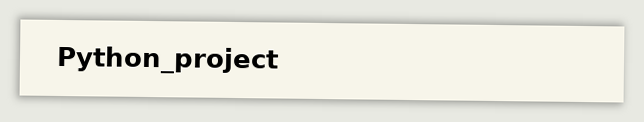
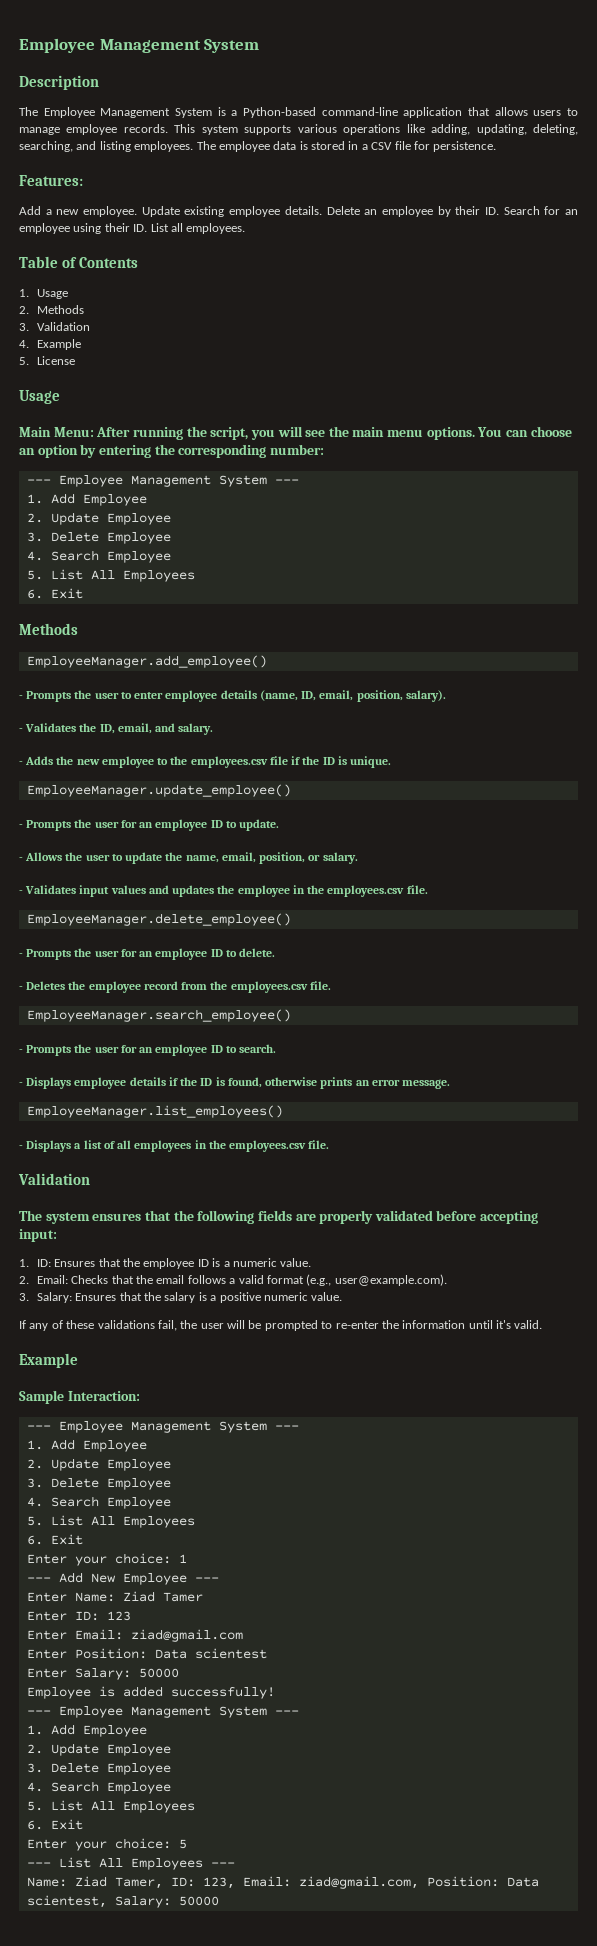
[56,45,279,75] Python_project -> [19,38,260,53] [19,75,99,90] [19,107,578,118] [19,124,578,135] [19,141,497,152] [19,175,83,186] [19,206,578,217] [19,223,246,234] [19,256,139,268] [19,289,68,299] [19,305,84,314] [19,322,90,331] [19,339,81,350] [19,356,75,365] [19,390,60,404] [19,426,572,440] [19,444,324,458] [26,475,299,487] [26,493,147,506] [26,512,171,525] [26,532,171,544] [26,550,171,563] [26,569,195,582] [26,588,83,599] [19,623,78,635] [26,655,267,668] [19,690,446,702] [19,723,214,735] [19,756,392,768] [26,784,291,797] [19,819,280,831] [19,852,358,864] [19,885,428,897] [26,913,291,926] [19,948,276,960] [19,981,331,993] [26,1009,291,1022] [19,1044,277,1056] [19,1077,451,1089] [26,1105,283,1118] [19,1140,330,1152] [18,1173,90,1185] [19,1210,539,1224] [19,1229,57,1242] [19,1258,312,1269] [19,1274,447,1286] [19,1292,343,1303] [19,1320,543,1331] [19,1353,78,1368] [19,1390,140,1404] [26,1421,299,1433] [26,1439,147,1452] [26,1458,171,1471] [26,1478,171,1490] [26,1496,171,1509] [26,1515,195,1528] [26,1534,83,1545] [26,1553,187,1566] [26,1572,219,1585] [26,1591,203,1602] [26,1611,131,1621] [26,1629,243,1642] [26,1648,267,1659] [26,1668,179,1680] [26,1686,275,1699] [26,1706,299,1718] [26,1724,147,1737] [26,1743,171,1756] [26,1763,171,1775] [26,1781,171,1794] [26,1800,195,1813] [26,1819,83,1830] [26,1838,187,1851] [26,1857,235,1870] [26,1876,539,1889] [26,1895,219,1908] Employee Management System // Description // The Employee Management System is a Python-based command-line application that allows users to manage employee records. This system supports various operations like adding, updating, deleting, searching, and listing employees. The employee data is stored in a CSV file for persistence. // Features: // Add a new employee. Update existing employee details. Delete an employee by their ID. Search for an employee using their ID. List all employees. // Table of Contents // 1. Usage // 2. Methods // 3. Validation // 4. Example // 5. License // Usage // Main Menu: After running the script, you will see the main menu options. You can choose an option by entering the corresponding number: // --- Employee Management System --- // 1. Add Employee // 2. Update Employee // 3. Delete Employee // 4. Search Employee // 5. List All Employees // 6. Exit // Methods // EmployeeManager.add_employee() // - Prompts the user to enter employee details (name, ID, email, position, salary). // - Validates the ID, email, and salary. // - Adds the new employee to the employees.csv file if the ID is unique. // EmployeeManager.update_employee() // - Prompts the user for an employee ID to update. // - Allows the user to update the name, email, position, or salary. // - Validates input values and updates the employee in the employees.csv file. // EmployeeManager.delete_employee() // - Prompts the user for an employee ID to delete. // - Deletes the employee record from the employees.csv file. // EmployeeManager.search_employee() // - Prompts the user for an employee ID to search. // - Displays employee details if the ID is found, otherwise prints an error message. // EmployeeManager.list_employees() // - Displays a list of all employees in the employees.csv file. // Validation // The system ensures that the following fields are properly validated before accepting input: // 1. ID: Ensures that the employee ID is a numeric value. // 2. Email: Checks that the email follows a valid format (e.g., user@example.com). // 3. Salary: Ensures that the salary is a positive numeric value. // If any of these validations fail, the user will be prompted to re-enter the information until it's valid. // Example // Sample Interaction: // --- Employee Management System --- // 1. Add Employee // 2. Update Employee // 3. Delete Employee // 4. Search Employee // 5. List All Employees // 6. Exit // Enter your choice: 1 // --- Add New Employee --- // Enter Name: Ziad Tamer // Enter ID: 123 // Enter Email: ziad@gmail.com // Enter Position: Data scientest // Enter Salary: 50000 // Employee is added successfully! // --- Employee Management System --- // 1. Add Employee // 2. Update Employee // 3. Delete Employee // 4. Search Employee // 5. List All Employees // 6. Exit // Enter your choice: 5 // --- List All Employees --- // Name: Ziad Tamer, ID: 123, Email: ziad@gmail.com, Position: Data scientest, Salary: 50000

